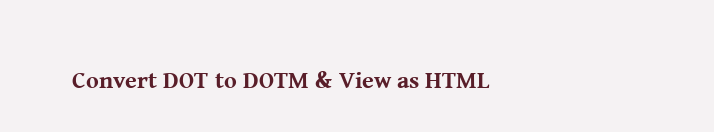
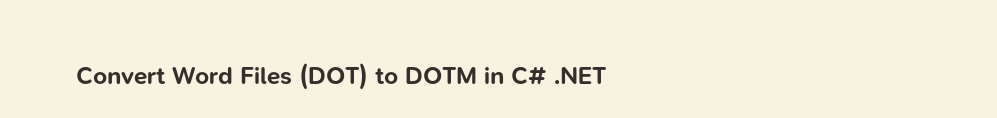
[163,71,491,88] DOT to DOTM & View as HTML -> [172,62,607,90] Word Files (DOT) to DOTM in C# .NET

